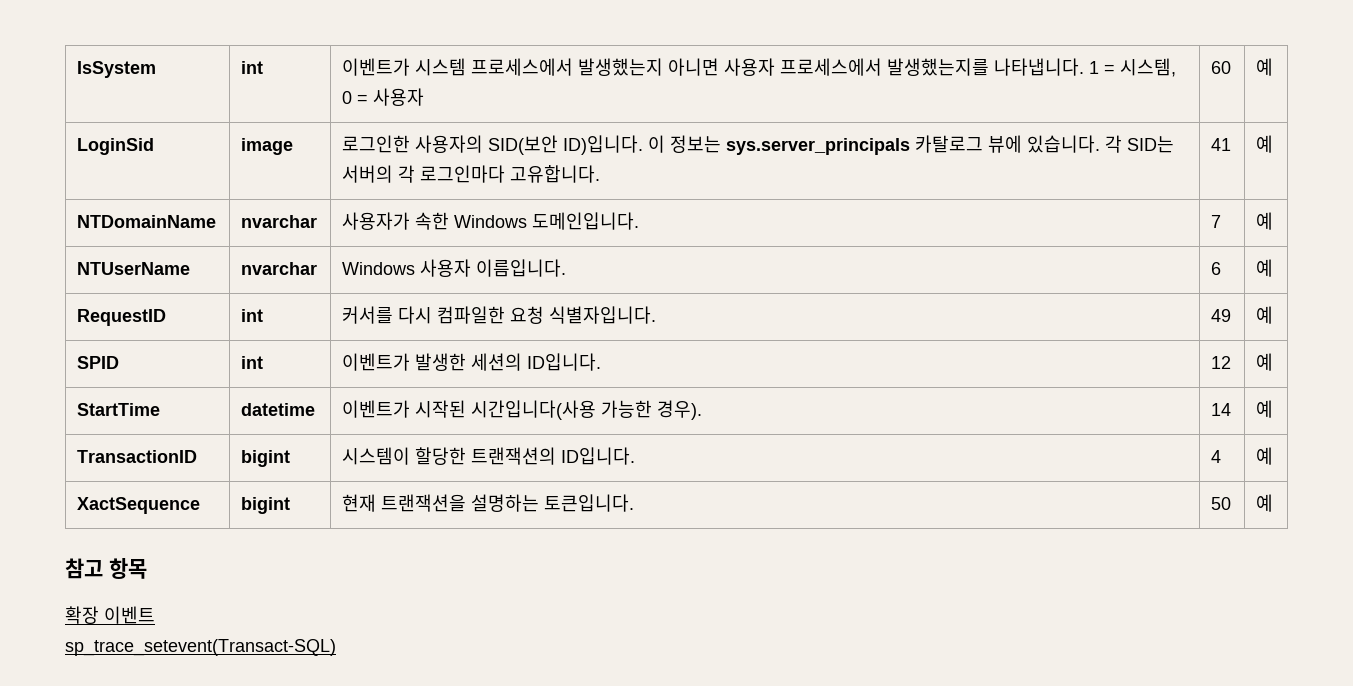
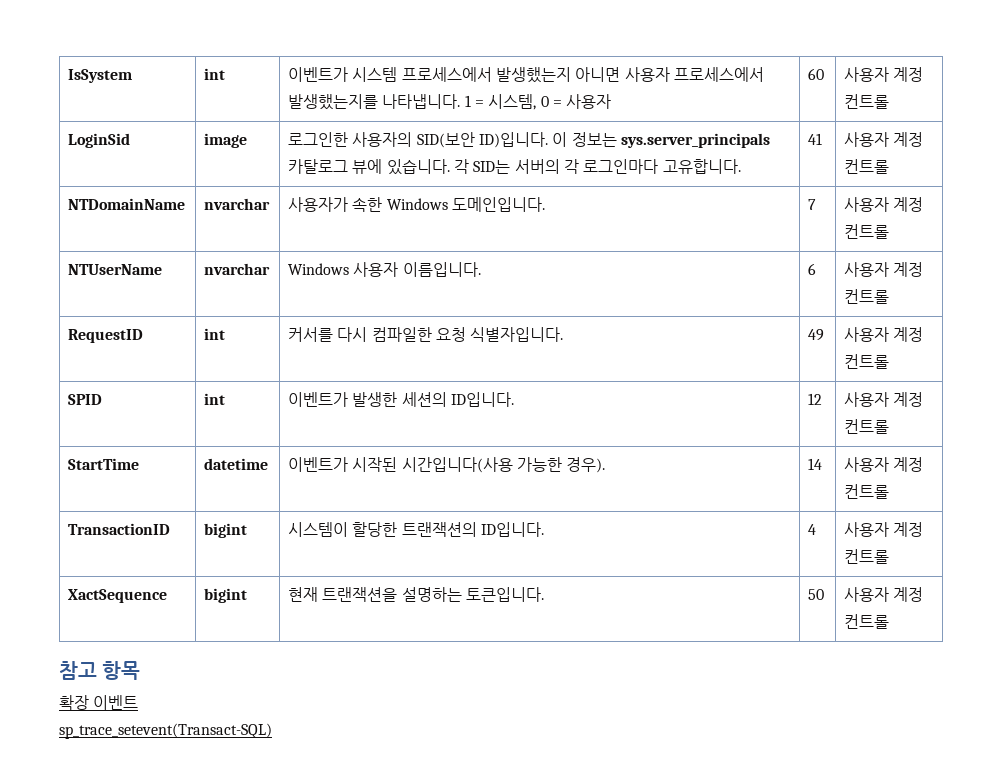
[1256,58,1274,76] 예 -> [844,67,924,82] [844,94,890,109] 사용자 계정 컨트롤
[1256,135,1274,153] 예 -> [844,132,924,147] [844,159,890,174] 사용자 계정 컨트롤
[1256,212,1274,230] 예 -> [844,197,924,212] [844,224,890,239] 사용자 계정 컨트롤
[1256,259,1274,277] 예 -> [844,262,924,277] [844,289,890,304] 사용자 계정 컨트롤
[1256,306,1274,324] 예 -> [844,327,924,342] [844,354,890,369] 사용자 계정 컨트롤
[1256,353,1274,371] 예 -> [844,392,924,407] [844,419,890,434] 사용자 계정 컨트롤
[1256,400,1274,418] 예 -> [844,457,924,472] [844,484,890,499] 사용자 계정 컨트롤
[1256,447,1274,465] 예 -> [844,522,924,537] [844,549,890,564] 사용자 계정 컨트롤
[1256,494,1274,512] 예 -> [844,587,924,602] [844,614,890,629] 사용자 계정 컨트롤

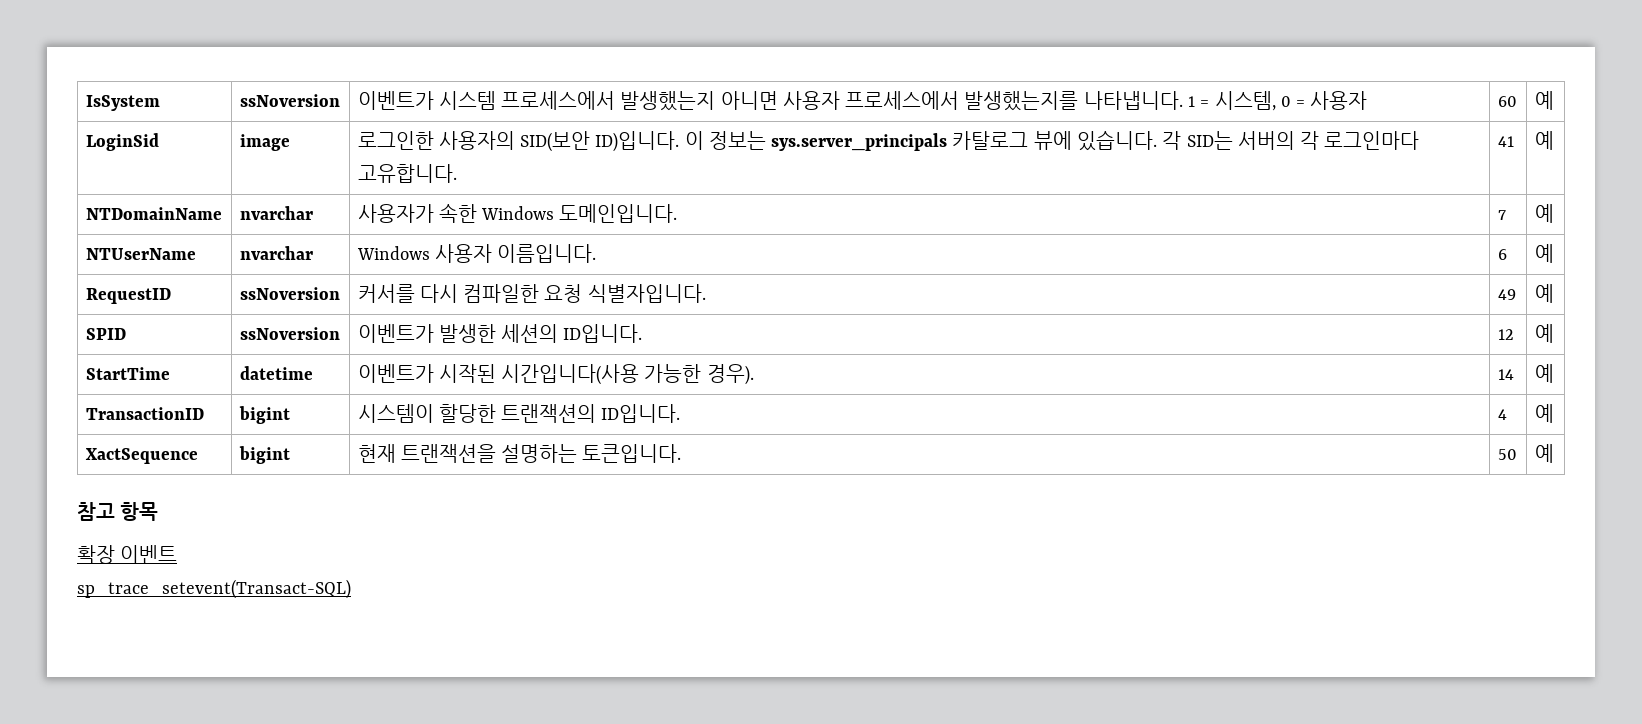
[204,68,226,80] int -> [239,94,340,107] ssNoversion
[844,67,924,82] [844,94,890,109] 사용자 계정 컨트롤 -> [1534,91,1554,110] 예
[844,132,924,147] [844,159,890,174] 사용자 계정 컨트롤 -> [1534,131,1554,150] 예
[844,197,924,212] [844,224,890,239] 사용자 계정 컨트롤 -> [1534,204,1554,223] 예
[844,262,924,277] [844,289,890,304] 사용자 계정 컨트롤 -> [1534,244,1554,263] 예
[204,328,226,340] int -> [239,287,340,300] ssNoversion
[844,327,924,342] [844,354,890,369] 사용자 계정 컨트롤 -> [1534,284,1554,303] 예
[204,393,226,405] int -> [239,327,340,340] ssNoversion
[844,392,924,407] [844,419,890,434] 사용자 계정 컨트롤 -> [1534,324,1554,343] 예
[844,457,924,472] [844,484,890,499] 사용자 계정 컨트롤 -> [1534,364,1554,383] 예
[844,522,924,537] [844,549,890,564] 사용자 계정 컨트롤 -> [1534,404,1554,423] 예
[844,587,924,602] [844,614,890,629] 사용자 계정 컨트롤 -> [1534,444,1554,463] 예

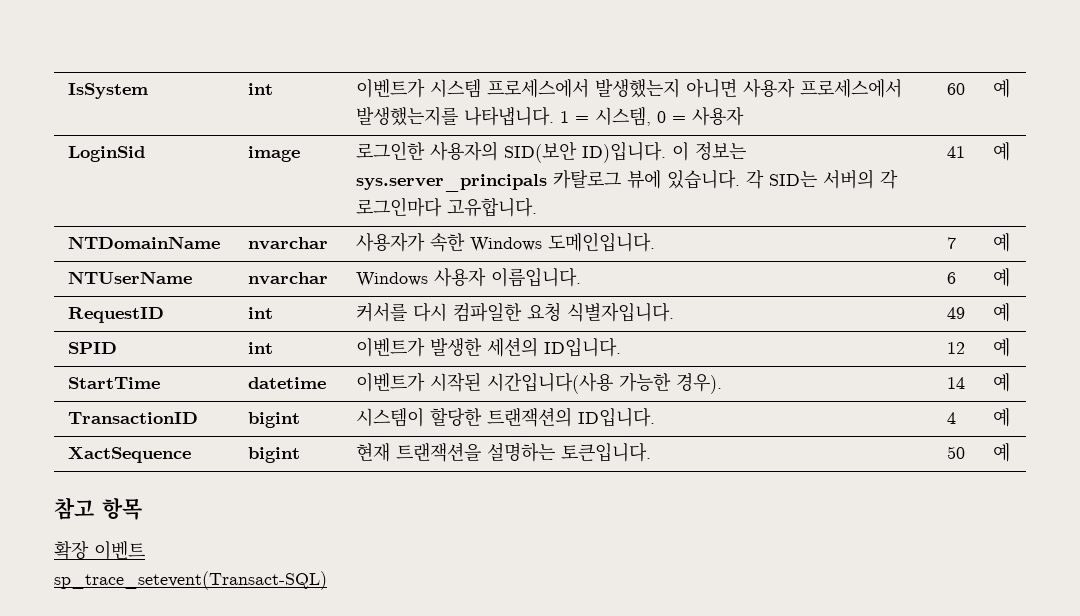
[239,94,340,107] ssNoversion -> [247,83,273,95] int
[239,287,340,300] ssNoversion -> [247,307,273,319] int
[239,327,340,340] ssNoversion -> [247,342,273,354] int

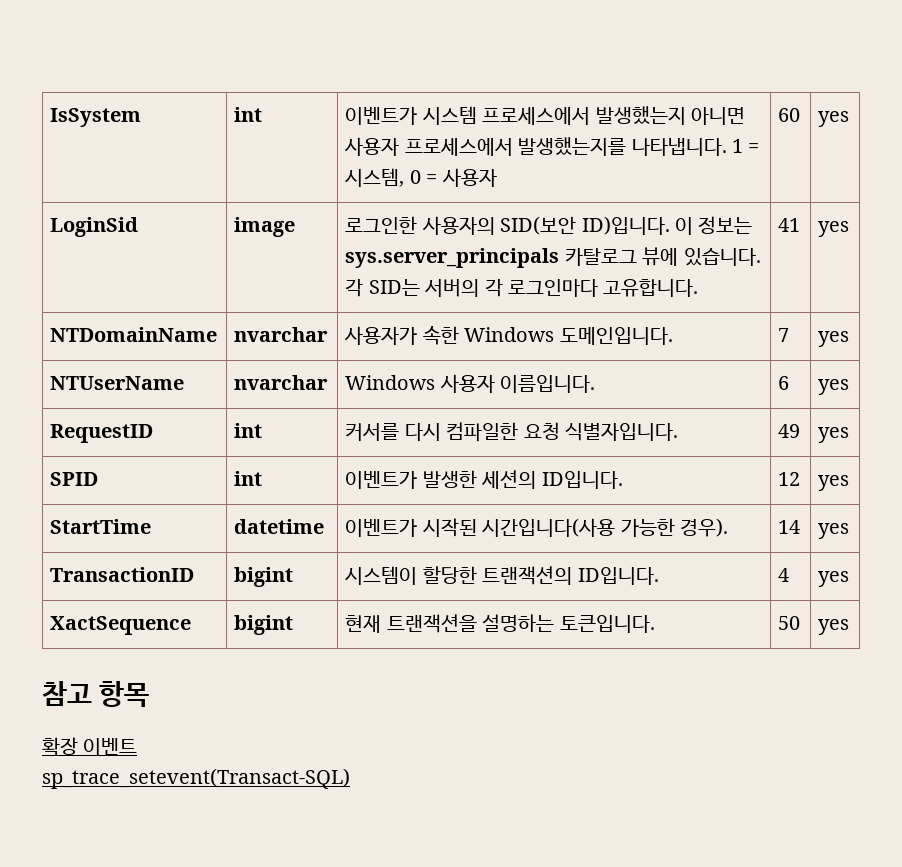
[992,79,1010,98] 예 -> [818,111,850,127] yes
[992,142,1010,161] 예 -> [818,221,850,237] yes
[992,233,1010,252] 예 -> [818,331,850,347] yes
[992,268,1010,287] 예 -> [818,379,850,395] yes
[992,303,1010,322] 예 -> [818,427,850,443] yes
[992,338,1010,357] 예 -> [818,475,850,491] yes
[992,373,1010,392] 예 -> [818,523,850,539] yes
[992,408,1010,427] 예 -> [818,571,850,587] yes
[992,443,1010,462] 예 -> [818,619,850,635] yes

